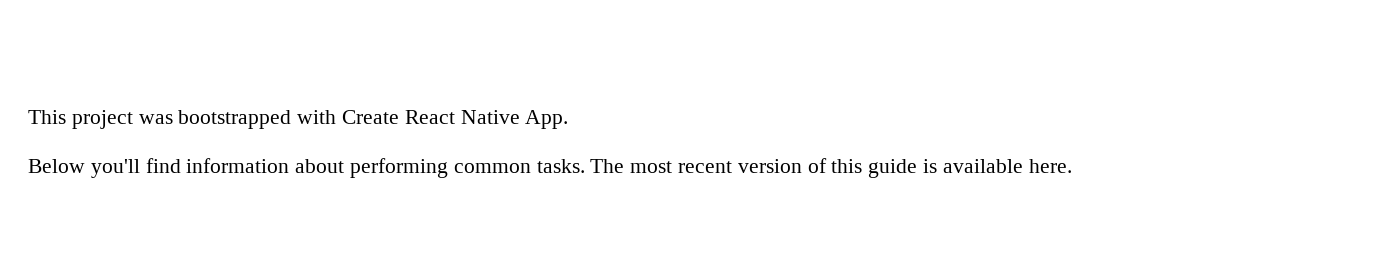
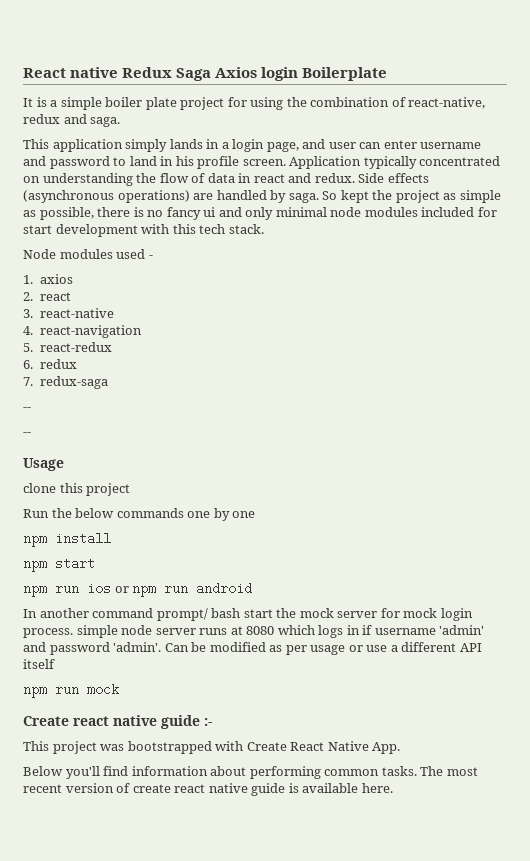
(28, 117) none -> [23,67,388,81] [23,97,486,110] [23,114,121,127] [23,139,482,152] [23,156,501,169] [23,173,429,186] [23,190,501,203] [23,207,497,220] [23,224,264,237] [23,249,153,259] [23,274,74,284] [23,292,72,301] [23,308,115,318] [23,325,143,338] [23,342,113,352] [23,359,78,369] [23,376,109,389] [23,407,31,411] [23,432,31,436] [23,458,64,471] [23,483,131,496] [23,508,256,521] [23,532,111,547] [23,557,95,572] [23,582,253,597] [23,608,473,621] [23,625,485,638] [23,642,482,655] [23,659,55,669] [23,683,119,698] [23,715,212,729] React native Redux Saga Axios login Boilerplate // It is a simple boiler plate project for using the combination of react-native, redux and saga. // This application simply lands in a login page, and user can enter username and password to land in his profile screen. Application typically concentrated on understanding the flow of data in react and redux. Side effects (asynchronous operations) are handled by saga. So kept the project as simple as possible, there is no fancy ui and only minimal node modules included for start development with this tech stack. // Node modules used - // 1. axios // 2. react // 3. react-native // 4. react-navigation // 5. react-redux // 6. redux // 7. redux-saga // -- // -- // Usage // clone this project // Run the below commands one by one // npm install // npm start // npm run ios or npm run android // In another command prompt/ bash start the mock server for mock login process. simple node server runs at 8080 which logs in if username 'admin' and password 'admin'. Can be modified as per usage or use a different API itself // npm run mock // Create react native guide :- //
[831,159,863,173] this -> [132,783,248,793] create react native

